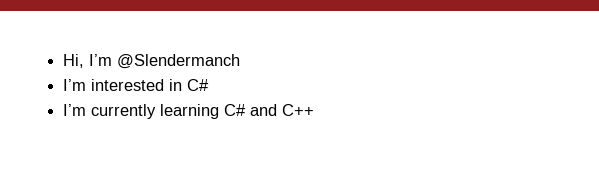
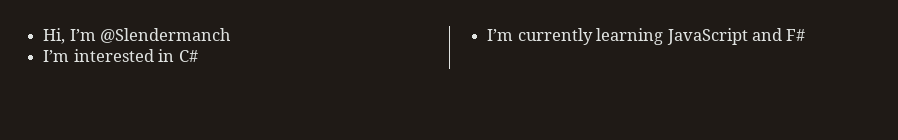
[224,104,315,116] C# and C++ -> [666,28,806,45] JavaScript and F#

